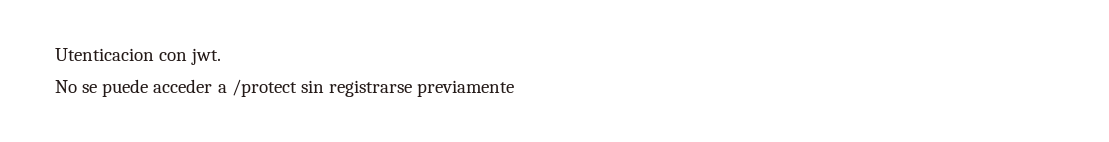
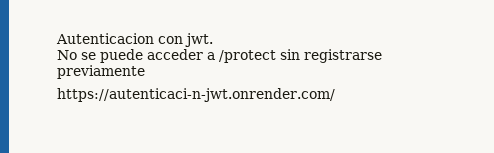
[55,48,154,61] Utenticacion -> [56,33,154,44] Autenticacion
(515, 88) none -> [57,88,335,102] // https://autenticaci-n-jwt.onrender.com/

